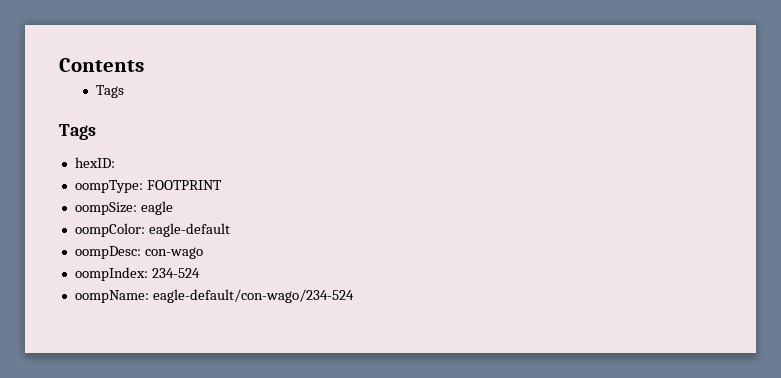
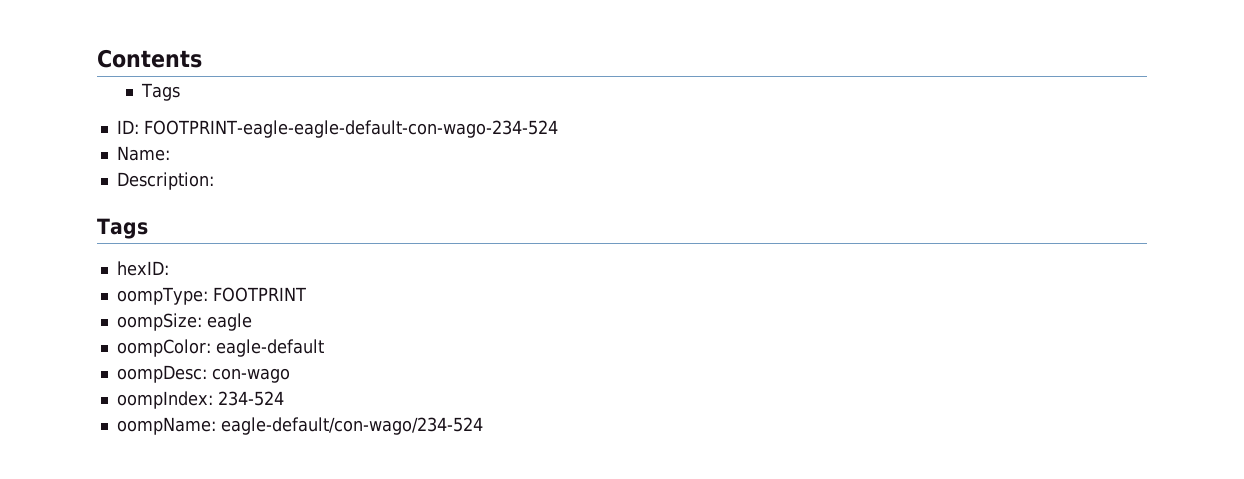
(124, 91) none -> [116,120,558,138] [116,146,170,161] [116,172,214,190] // ID: FOOTPRINT-eagle-eagle-default-con-wago-234-524 // Name: // Description:

